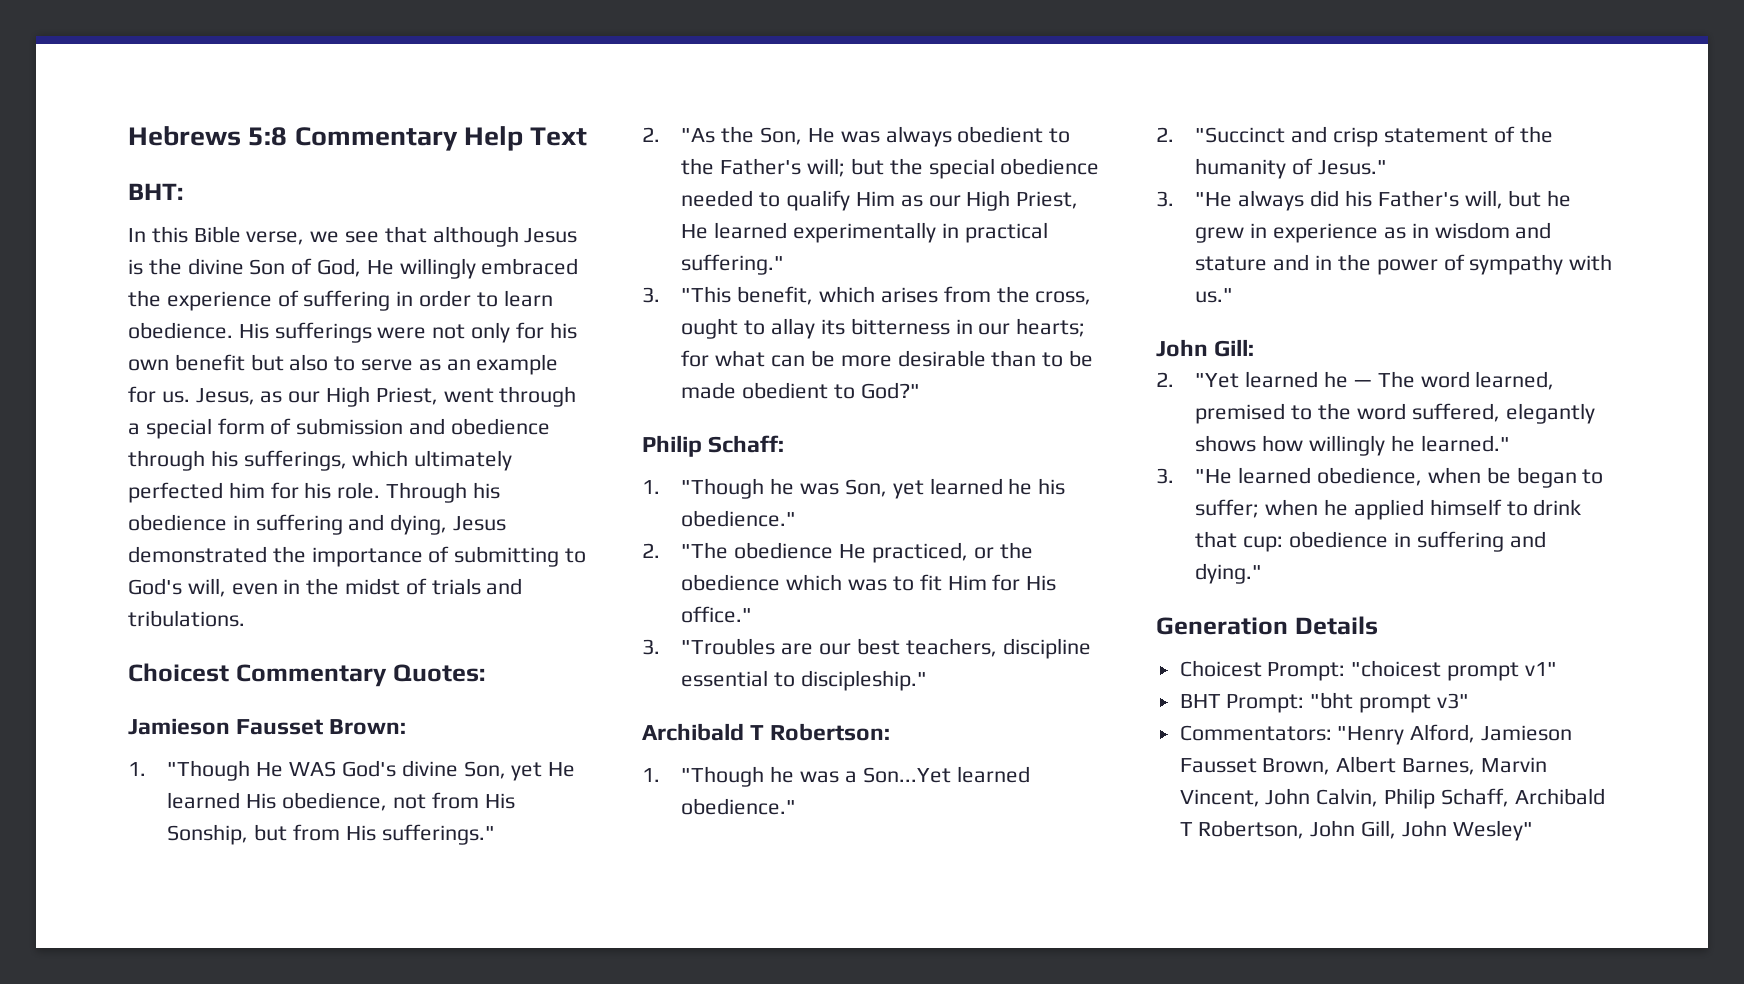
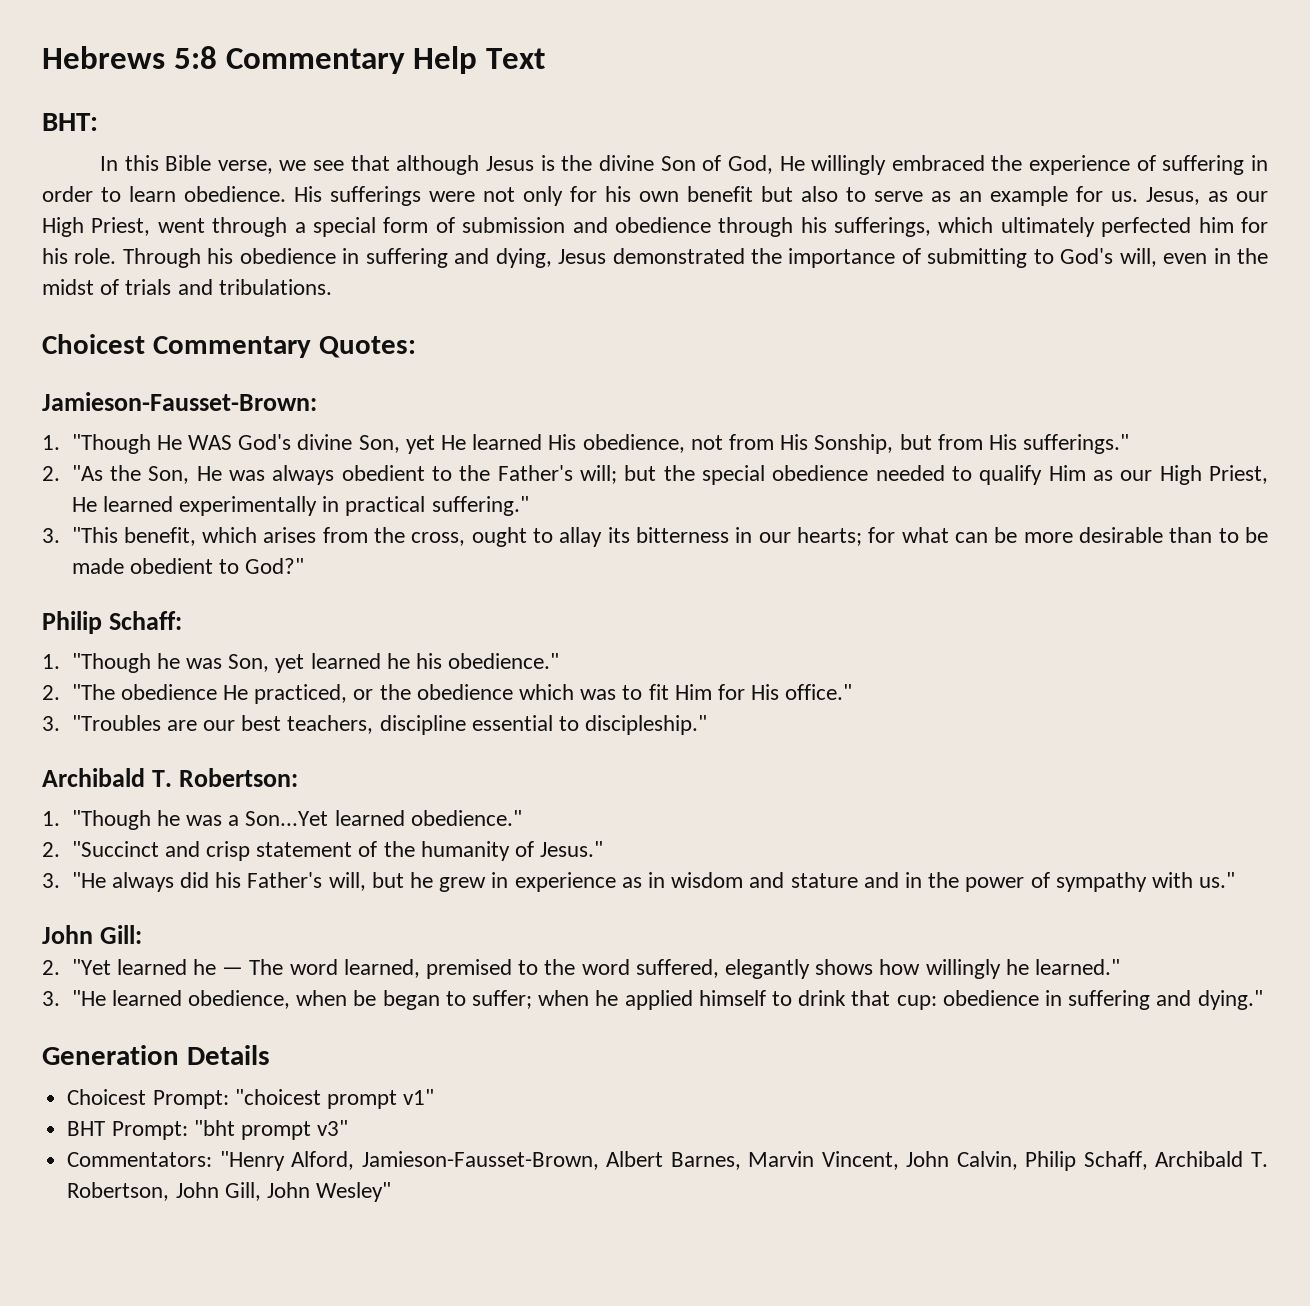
[128,718,407,735] Jamieson Fausset Brown: -> [42,392,317,411] Jamieson-Fausset-Brown:
[750,725,765,740] T -> [152,770,173,787] T.
[1481,725,1573,741] [1179,758,1331,775] Jamieson Fausset Brown, -> [361,1151,599,1170] Jamieson-Fausset-Brown,
[1179,822,1193,836] T -> [1251,1152,1268,1167] T.

